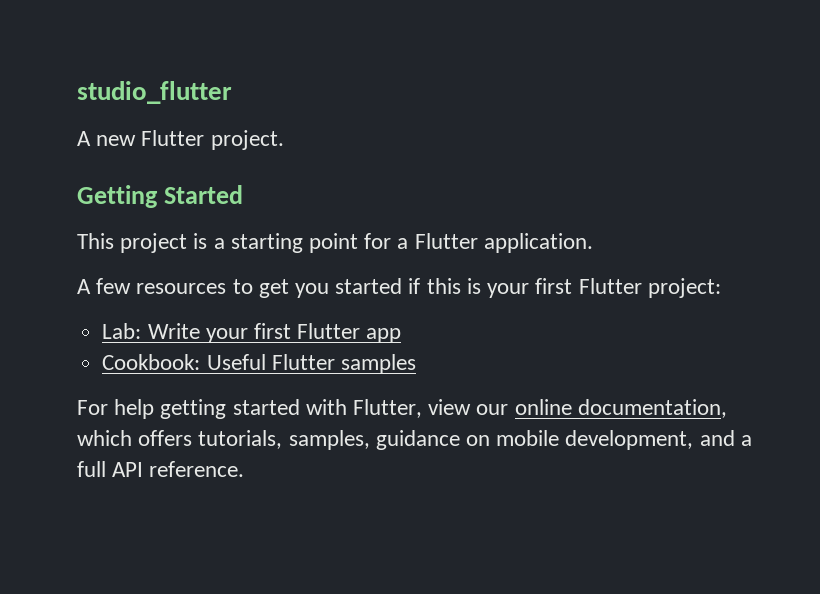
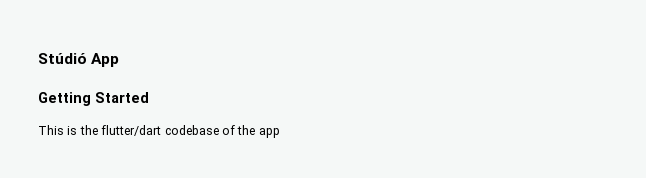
[77,81,232,104] [77,130,284,150] [77,185,243,208] [77,233,593,253] [77,278,721,298] [102,323,402,343] [102,354,416,374] [77,399,727,419] [77,430,752,450] [77,461,245,477] studio_flutter // A new Flutter project. // Getting Started // This project is a starting point for a Flutter application. // A few resources to get you started if this is your first Flutter project: // Lab: Write your first Flutter app // Cookbook: Useful Flutter samples // For help getting started with Flutter, view our online documentation, which offers tutorials, samples, guidance on mobile development, and a full API reference. -> [38,53,120,67] [38,92,149,106] [38,125,280,138] Stúdió App // Getting Started // This is the flutter/dart codebase of the app

